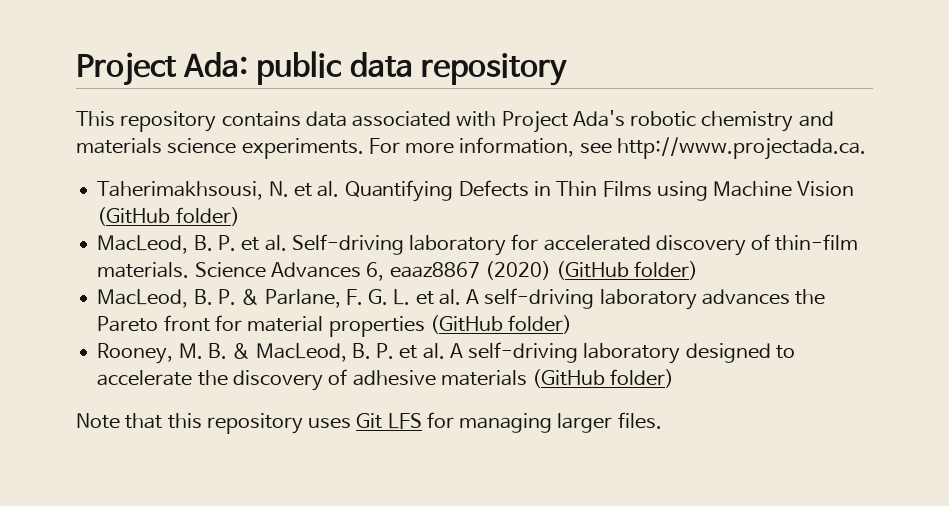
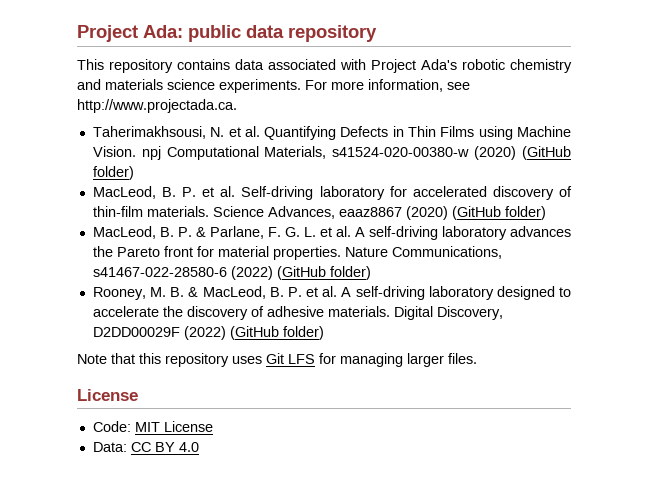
[797,181,855,197] Vision -> [92,146,517,160] Vision. npj Computational Materials, s41524-020-00380-w (2020)
[270,262,385,281] Advances 6, -> [267,206,335,219] Advances,
[328,316,425,337] properties -> [272,246,502,260] [92,266,273,280] properties. Nature Communications, s41467-022-28580-6 (2022)
[440,370,527,386] materials -> [327,306,503,320] [92,326,226,340] materials. Digital Discovery, D2DD00029F (2022)
(662, 420) none -> [77,389,138,401] [92,421,213,432] [92,442,199,452] // License // Code: MIT License // Data: CC BY 4.0

